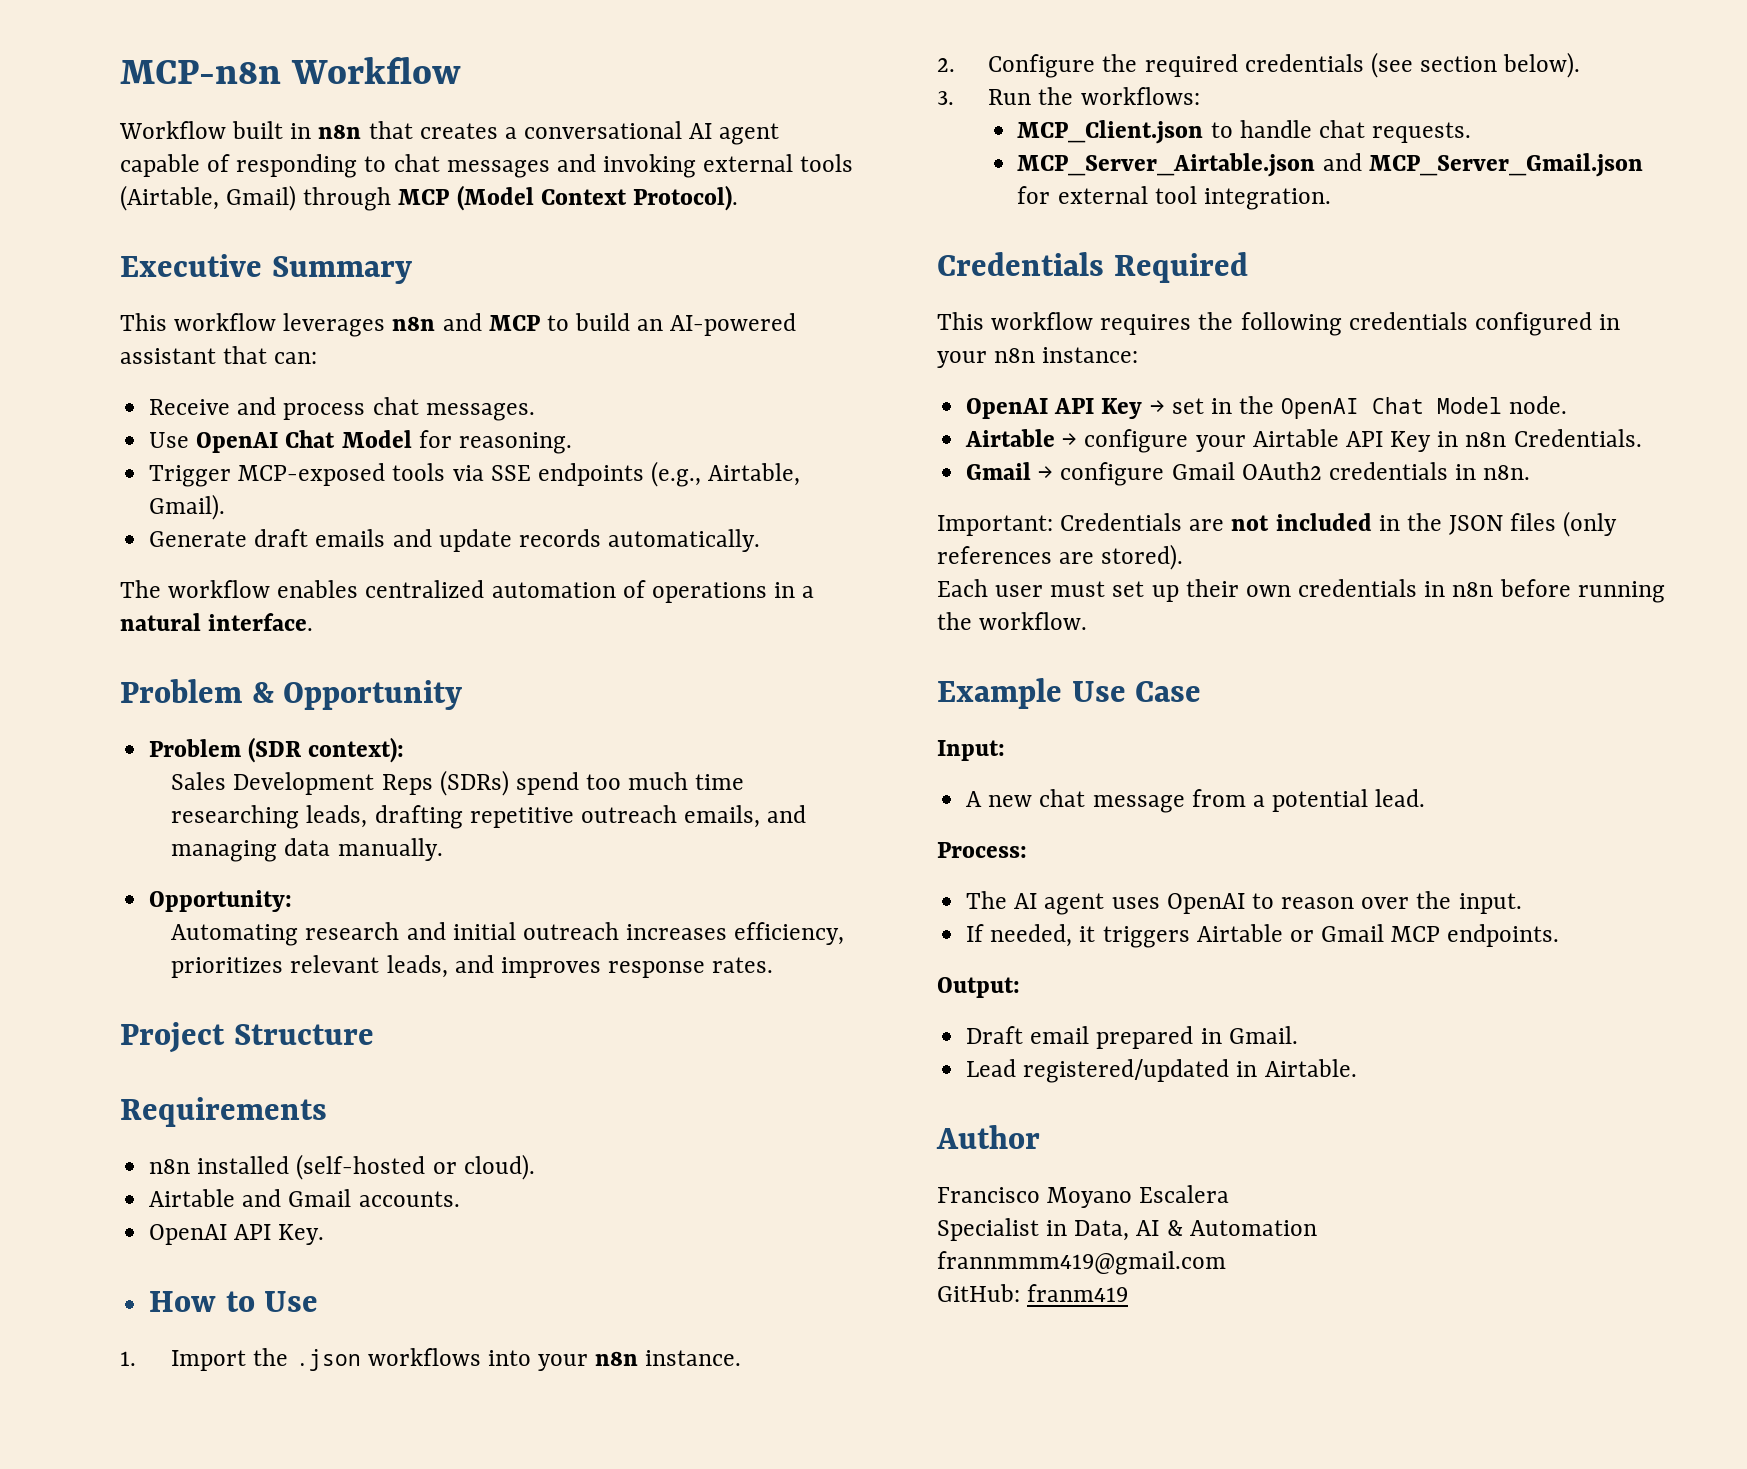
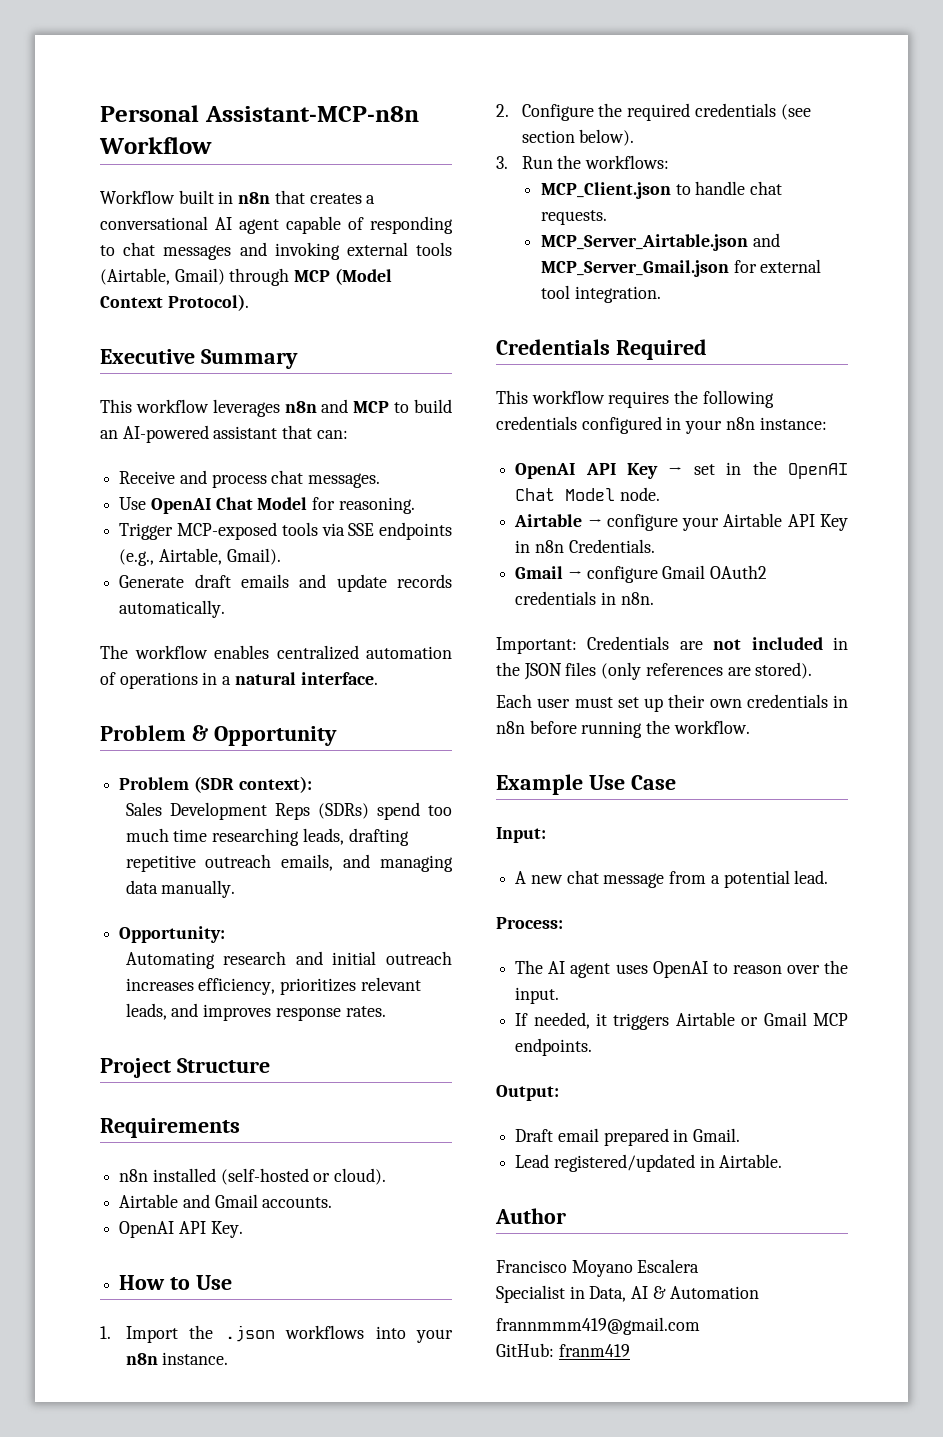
[120,60,281,84] MCP-n8n -> [100,105,419,122] Personal Assistant-MCP-n8n

